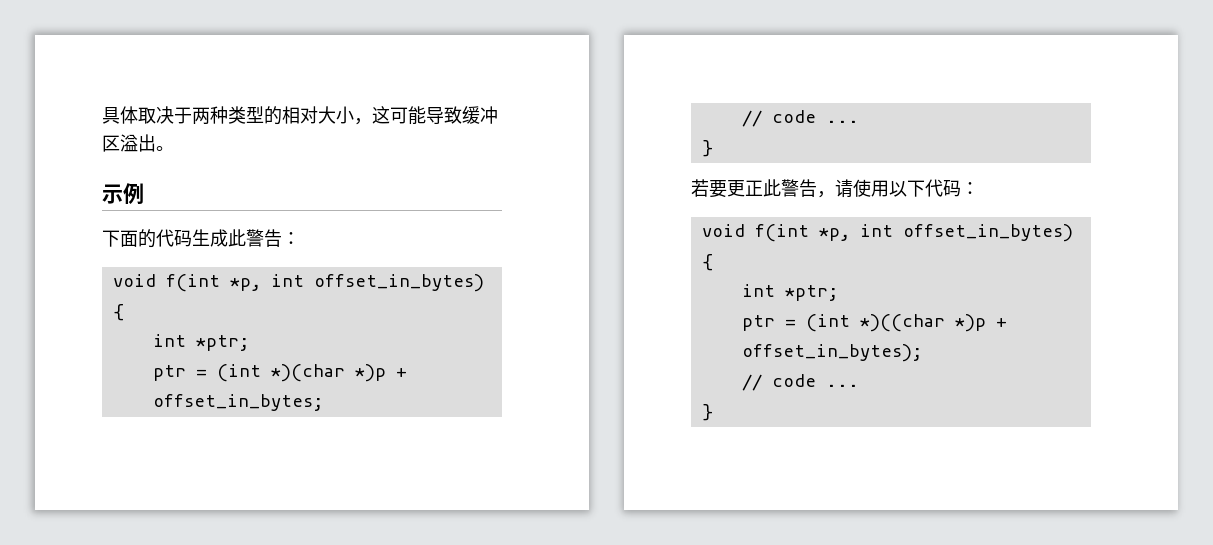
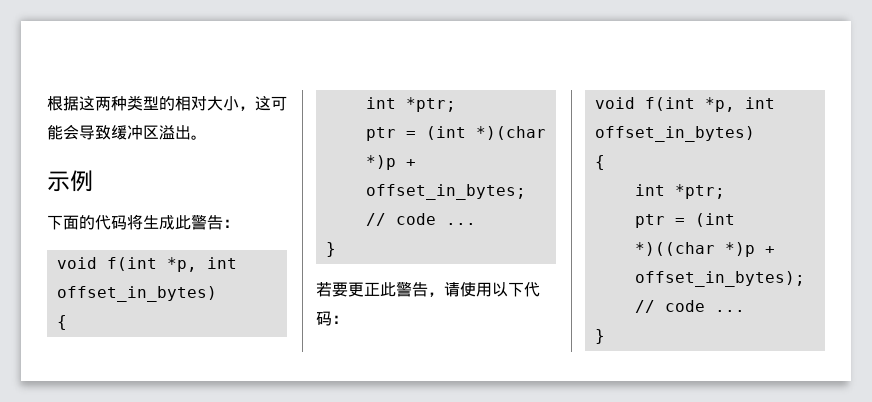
[102,106,192,124] 具体取决于 -> [47,96,95,111] 根据这
(426, 115) none -> [63,124,79,140] 会
(192, 238) none -> [127,214,143,230] 将

